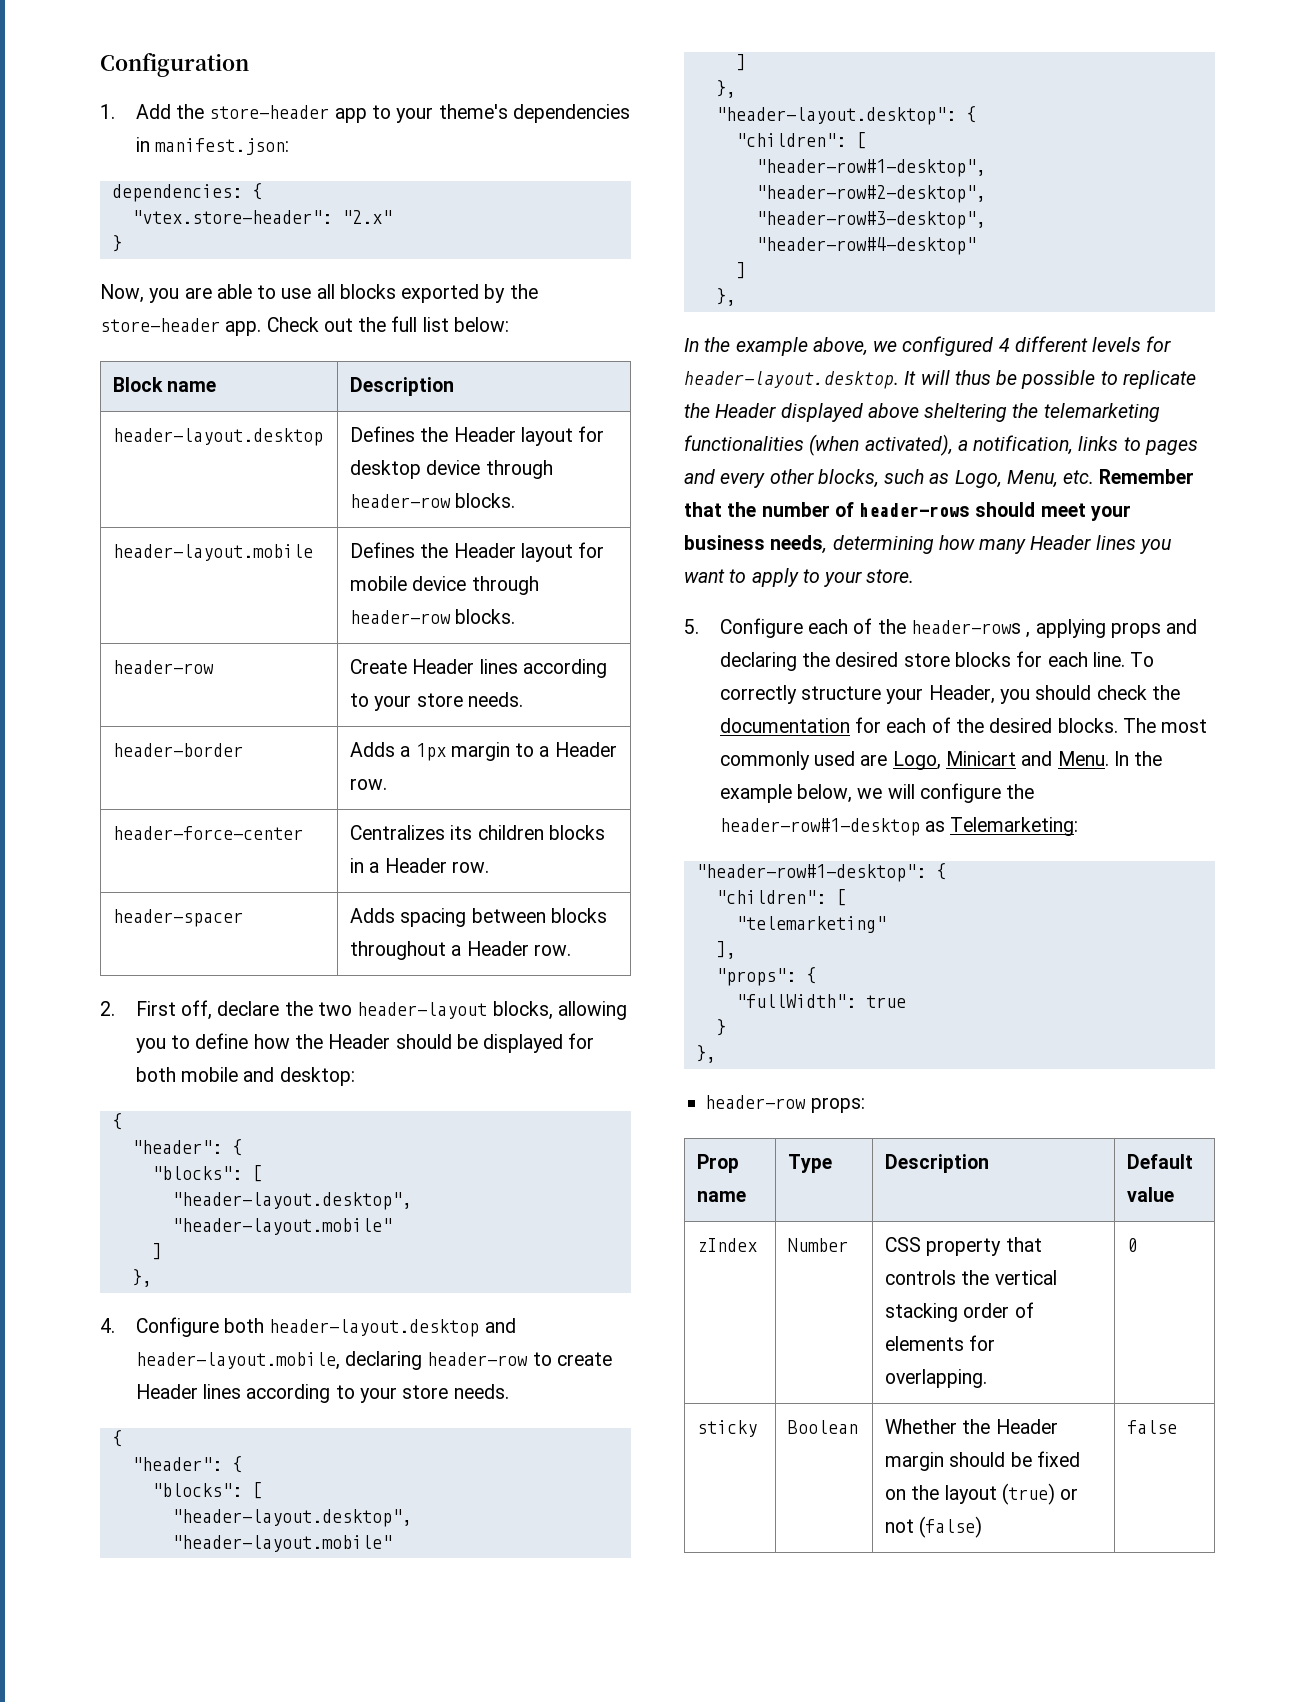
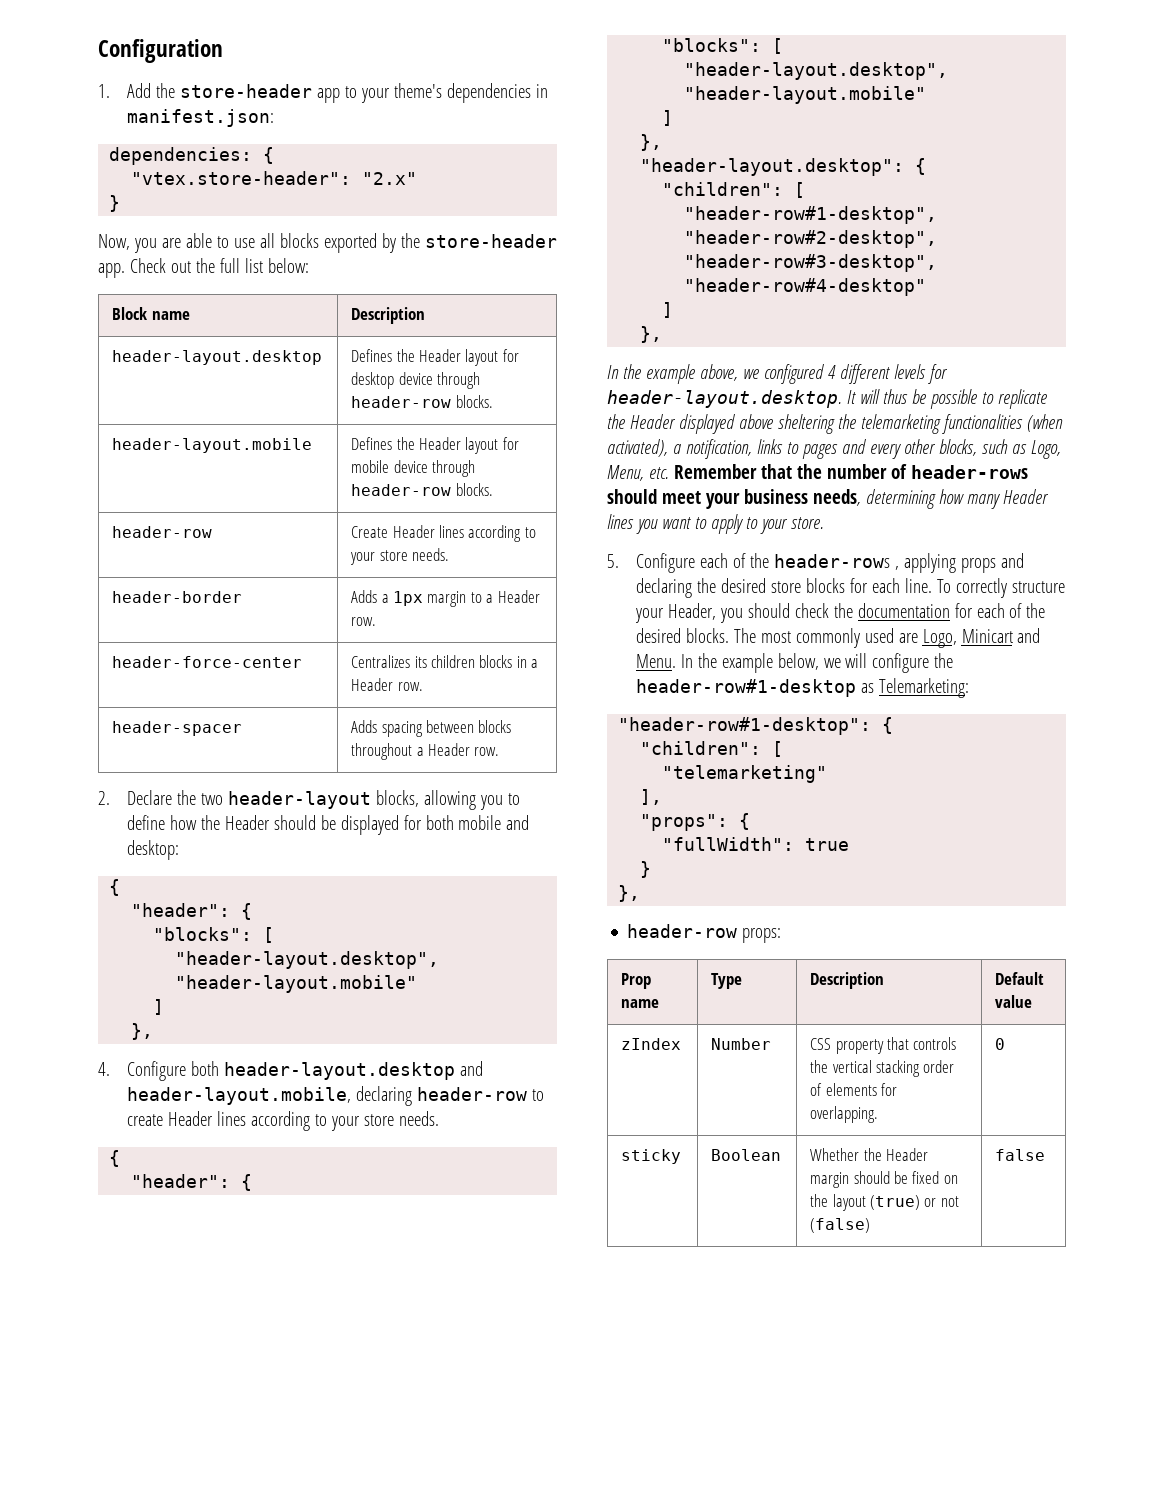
[135,1000,280,1020] First off, declare -> [126,790,172,805] Declare

